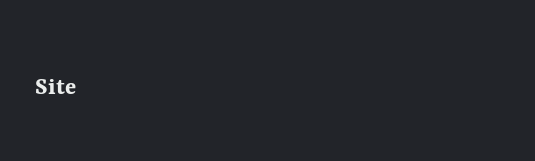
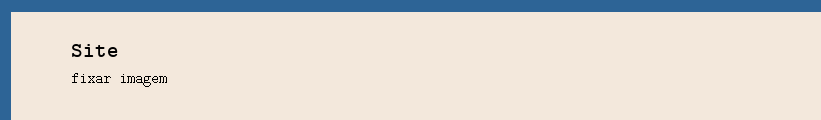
(76, 86) none -> [71,72,167,87] // fixar imagem

